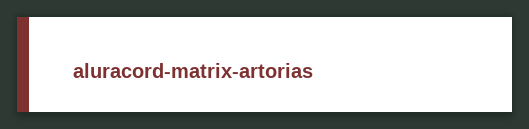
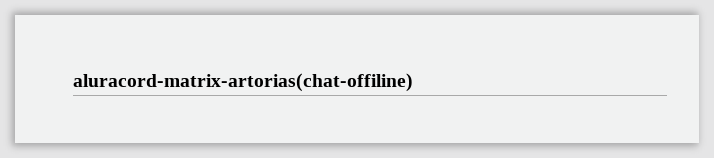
[73,63,313,78] aluracord-matrix-artorias -> [73,73,413,92] aluracord-matrix-artorias(chat-offiline)

